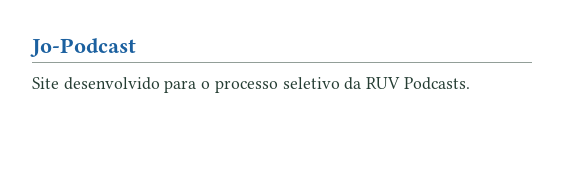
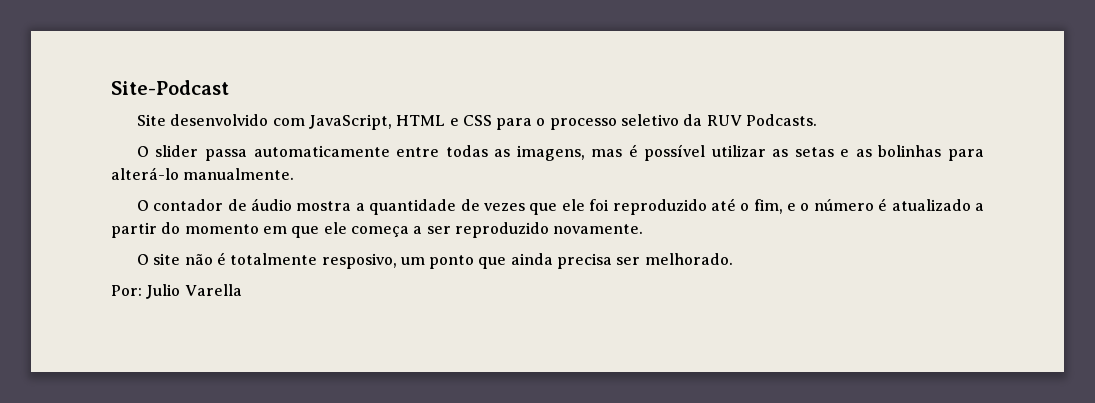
[30,38,136,57] Jo-Podcast -> [111,80,229,95] Site-Podcast
(160, 83) none -> [272,114,492,130] com JavaScript, HTML e CSS
(470, 83) none -> [136,144,984,161] [111,167,295,180] [136,198,984,215] [111,222,644,238] [136,252,733,269] [111,284,242,299] // O slider passa automaticamente entre todas as imagens, mas é possível utilizar as setas e as bolinhas para alterá-lo manualmente. // O contador de áudio mostra a quantidade de vezes que ele foi reproduzido até o fim, e o número é atualizado a partir do momento em que ele começa a ser reproduzido novamente. // O site não é totalmente resposivo, um ponto que ainda precisa ser melhorado. // Por: Julio Varella

